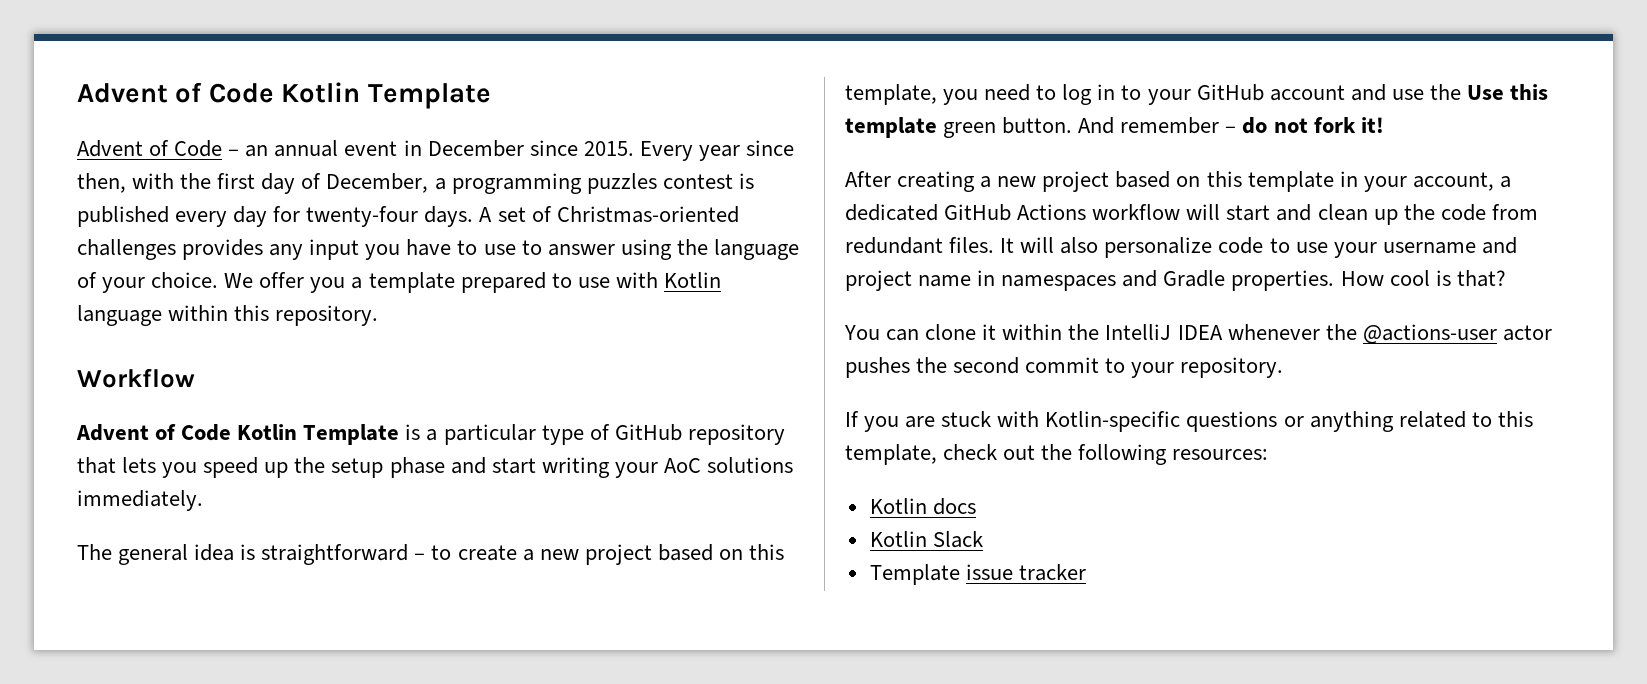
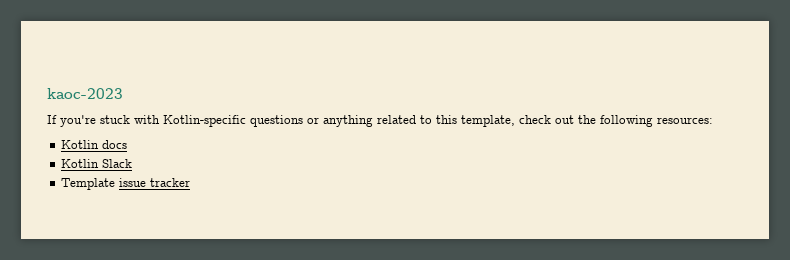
[77,82,491,109] [77,140,794,161] [77,173,754,194] [77,206,739,227] [77,239,799,260] [77,272,721,293] [77,305,379,326] [77,368,195,388] [76,424,785,445] [77,457,793,478] [77,490,203,511] [77,544,784,565] [845,84,1549,105] [845,117,1384,138] [845,171,1511,192] [845,204,1538,225] [845,237,1517,258] [845,270,1506,291] [844,324,1552,344] [845,357,1284,378] Advent of Code Kotlin Template // Advent of Code – an annual event in December since 2015. Every year since then, with the first day of December, a programming puzzles contest is published every day for twenty-four days. A set of Christmas-oriented challenges provides any input you have to use to answer using the language of your choice. We offer you a template prepared to use with Kotlin language within this repository. // Workflow // Advent of Code Kotlin Template is a particular type of GitHub repository that lets you speed up the setup phase and start writing your AoC solutions immediately. // The general idea is straightforward – to create a new project based on this template, you need to log in to your GitHub account and use the Use this template green button. And remember – do not fork it! // After creating a new project based on this template in your account, a dedicated GitHub Actions workflow will start and clean up the code from redundant files. It will also personalize code to use your username and project name in namespaces and Gradle properties. How cool is that? // You can clone it within the IntelliJ IDEA whenever the @actions-user actor pushes the second commit to your repository. -> [47,88,123,99] kaoc-2023
[864,416,936,432] you are -> [60,115,96,127] you're

